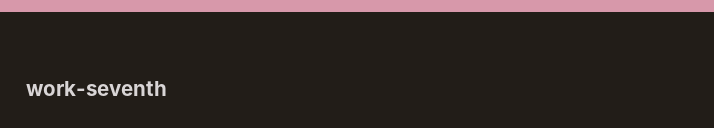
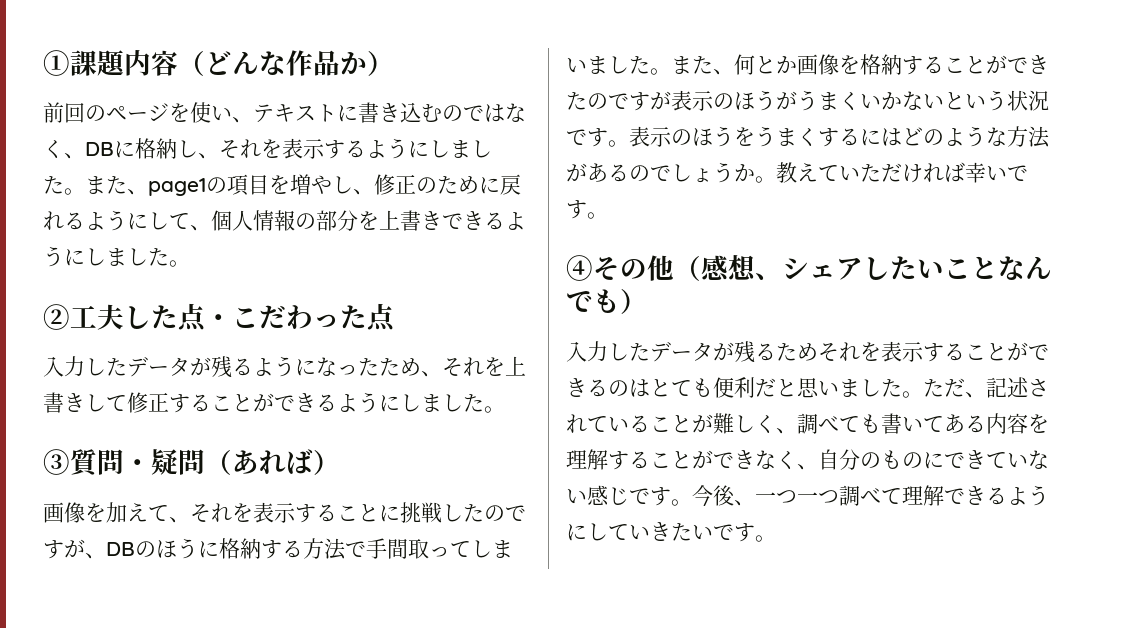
[26,81,167,96] work-seventh -> [43,49,394,76] [43,102,526,123] [43,138,492,159] [43,174,521,196] [43,210,526,231] [43,246,190,267] [43,303,395,332] [43,356,526,378] [43,392,505,413] [43,449,340,477] [43,502,526,523] [43,538,513,560] [566,54,1049,75] [566,90,1049,111] [566,126,1050,148] [566,162,1028,183] [566,200,608,219] [566,255,1052,281] [566,288,647,314] [566,341,1049,363] [566,377,1049,398] [566,413,1049,434] [566,449,1049,470] [566,485,1049,507] [566,522,776,542] ①課題内容（どんな作品か） // 前回のページを使い、テキストに書き込むのではなく、DBに格納し、それを表示するようにしました。また、page1の項目を増やし、修正のために戻れるようにして、個人情報の部分を上書きできるようにしました。 // ②工夫した点・こだわった点 // 入力したデータが残るようになったため、それを上書きして修正することができるようにしました。 // ③質問・疑問（あれば） // 画像を加えて、それを表示することに挑戦したのですが、DBのほうに格納する方法で手間取ってしまいました。また、何とか画像を格納することができたのですが表示のほうがうまくいかないという状況です。表示のほうをうまくするにはどのような方法があるのでしょうか。教えていただければ幸いです。 // ④その他（感想、シェアしたいことなんでも） // 入力したデータが残るためそれを表示することができるのはとても便利だと思いました。ただ、記述されていることが難しく、調べても書いてある内容を理解することができなく、自分のものにできていない感じです。今後、一つ一つ調べて理解できるようにしていきたいです。

